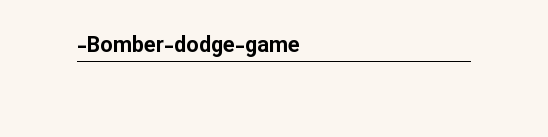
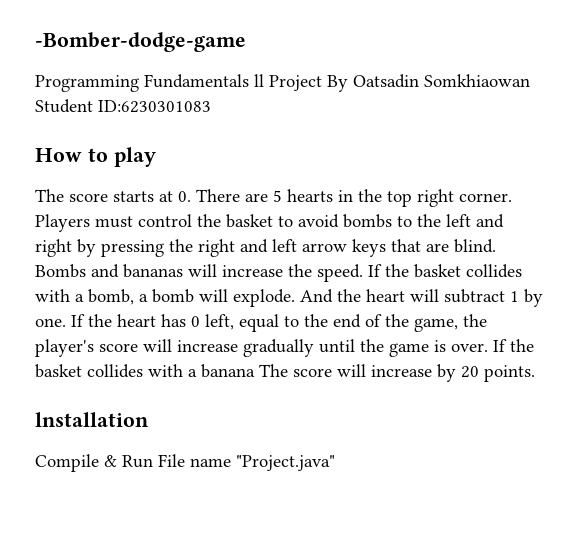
(300, 46) none -> [35,74,530,92] [35,99,211,113] [35,147,156,167] [35,189,512,207] [35,214,504,232] [35,239,496,257] [35,264,522,282] [35,289,543,307] [35,314,487,332] [35,339,534,357] [35,364,535,382] [35,412,149,427] [35,454,335,472] // Programming Fundamentals ll Project By Oatsadin Somkhiaowan Student ID:6230301083 // How to play // The score starts at 0. There are 5 hearts in the top right corner. Players must control the basket to avoid bombs to the left and right by pressing the right and left arrow keys that are blind. Bombs and bananas will increase the speed. If the basket collides with a bomb, a bomb will explode. And the heart will subtract 1 by one. If the heart has 0 left, equal to the end of the game, the player's score will increase gradually until the game is over. If the basket collides with a banana The score will increase by 20 points. // lnstallation // Compile & Run File name "Project.java"

